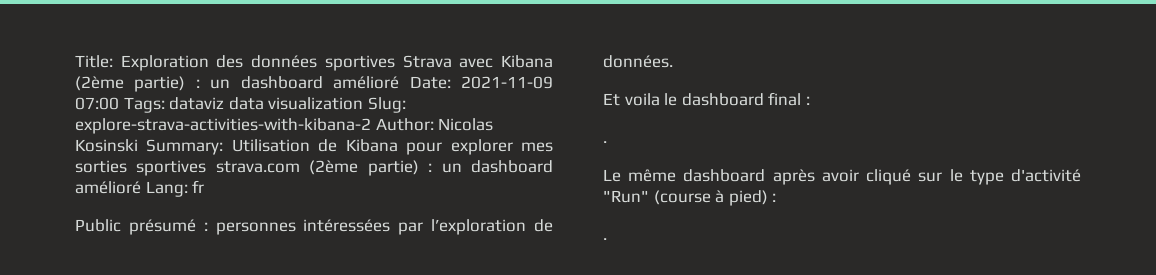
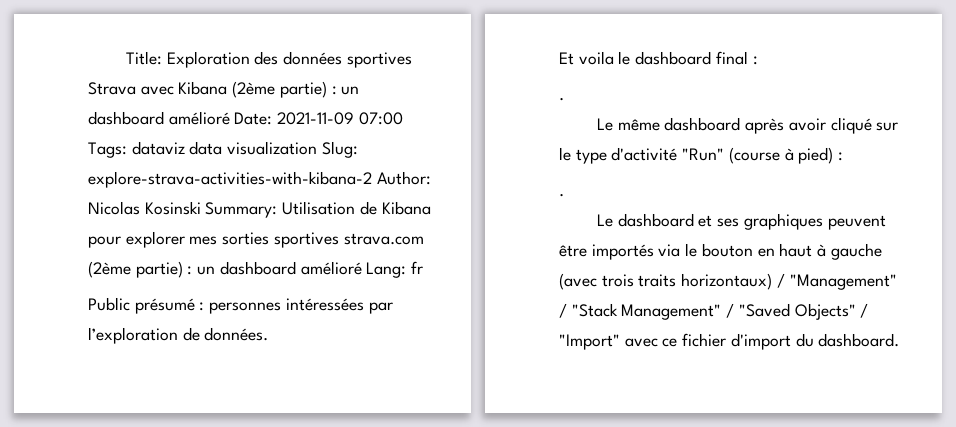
(607, 239) none -> [596,213,886,230] [559,243,882,260] [559,273,897,290] [559,303,869,320] [559,333,900,350] // Le dashboard et ses graphiques peuvent être importés via le bouton en haut à gauche (avec trois traits horizontaux) / "Management" / "Stack Management" / "Saved Objects" / "Import" avec ce fichier d'import du dashboard.

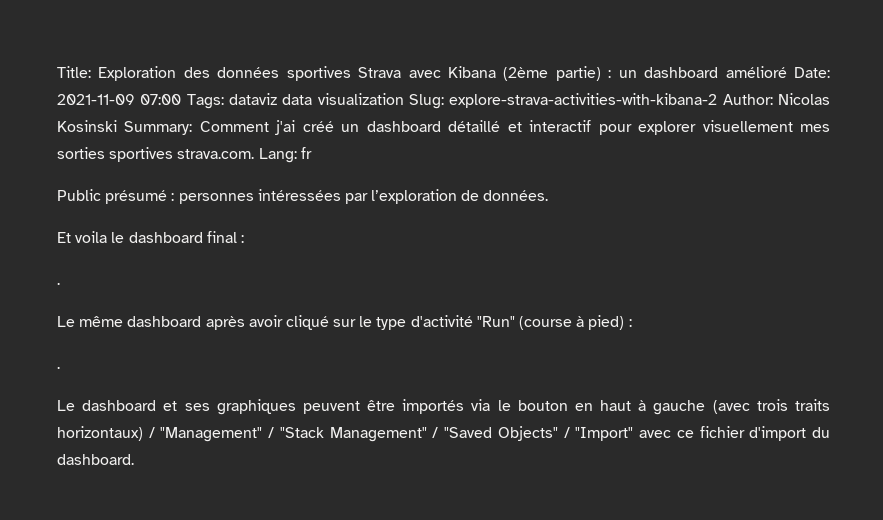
[282,201,431,215] Utilisation de Kibana -> [199,120,592,135] Comment j'ai créé un dashboard détaillé et interactif
(185, 239) none -> [702,120,793,132] visuellement
[343,233,424,245] [88,261,362,278] strava.com (2ème partie) : un dashboard amélioré -> [177,149,255,159] strava.com.

